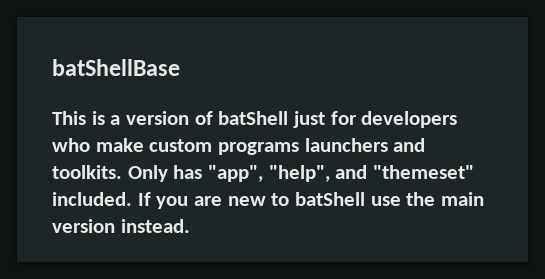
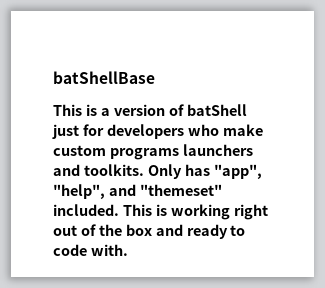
[137,192,485,209] [52,219,190,233] If you are new to batShell use the main version instead. -> [122,204,268,220] [53,224,246,239] [53,244,128,256] This is working right out of the box and ready to code with.

